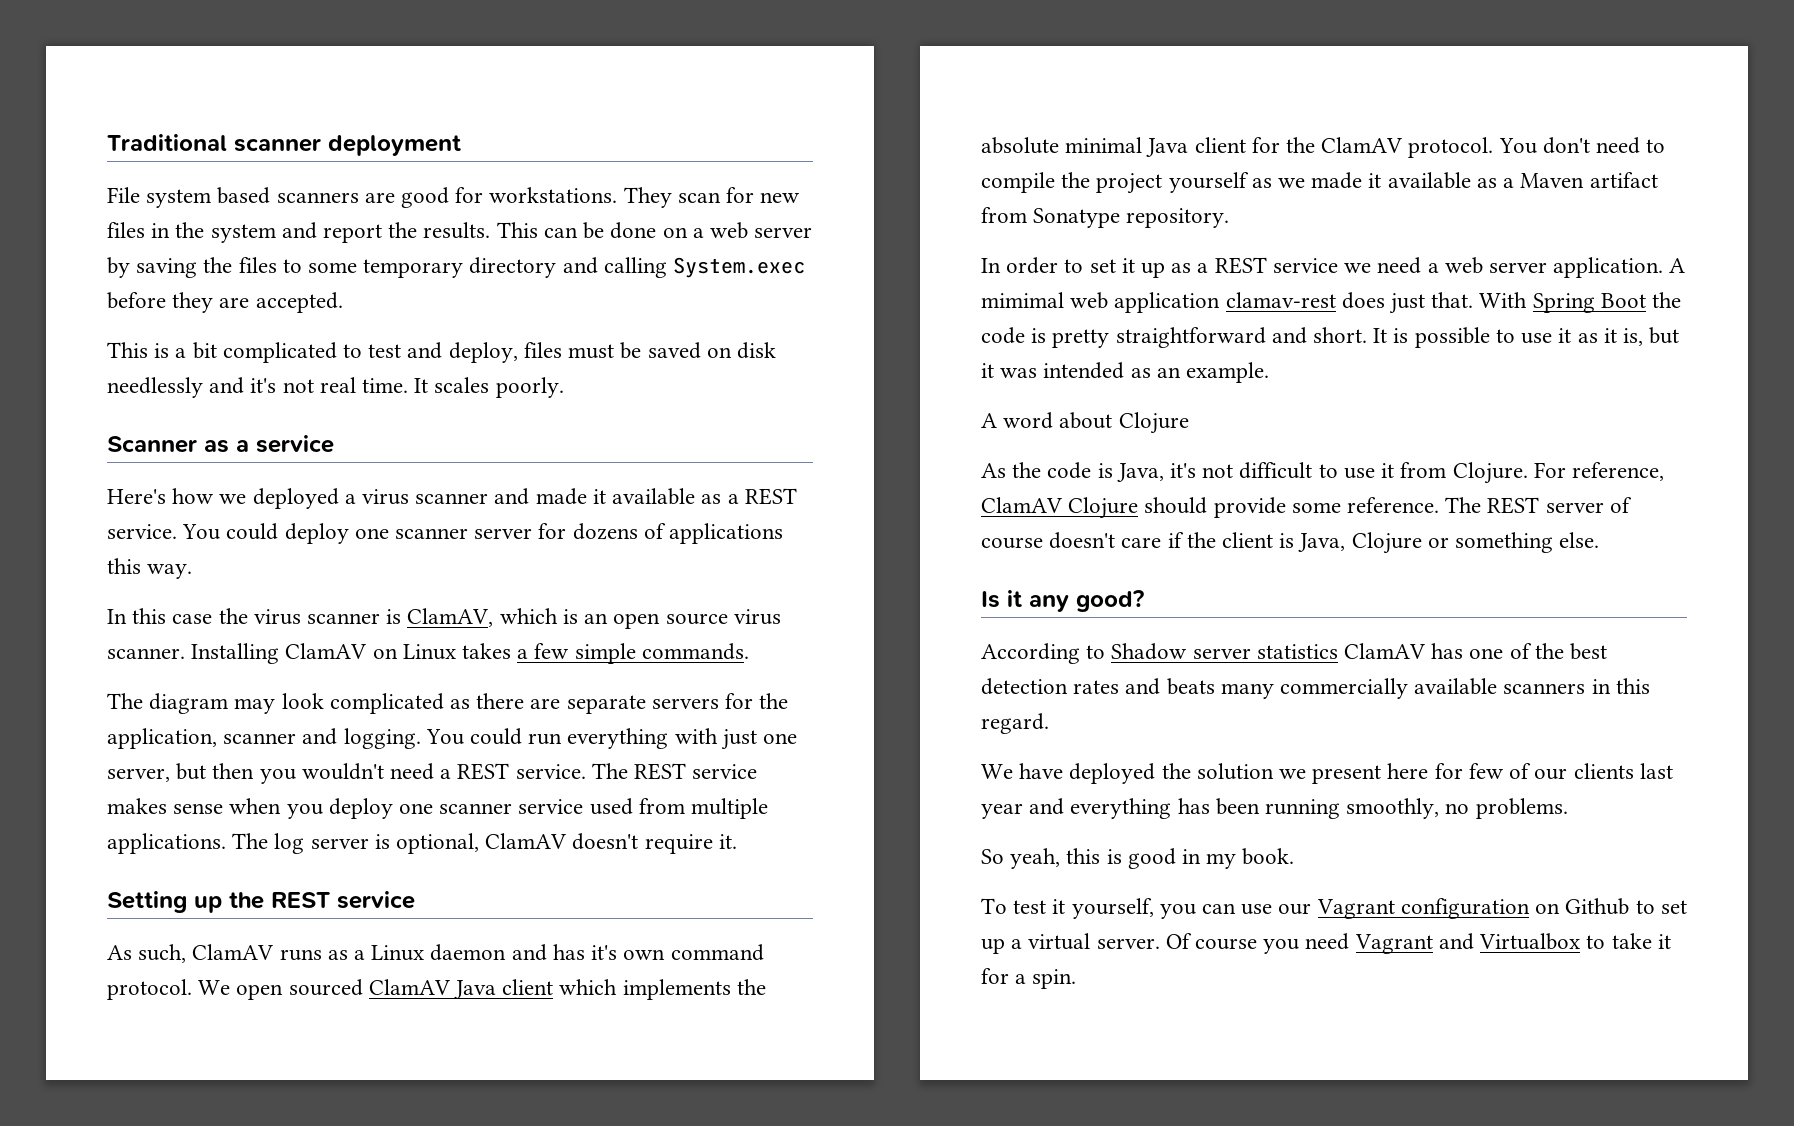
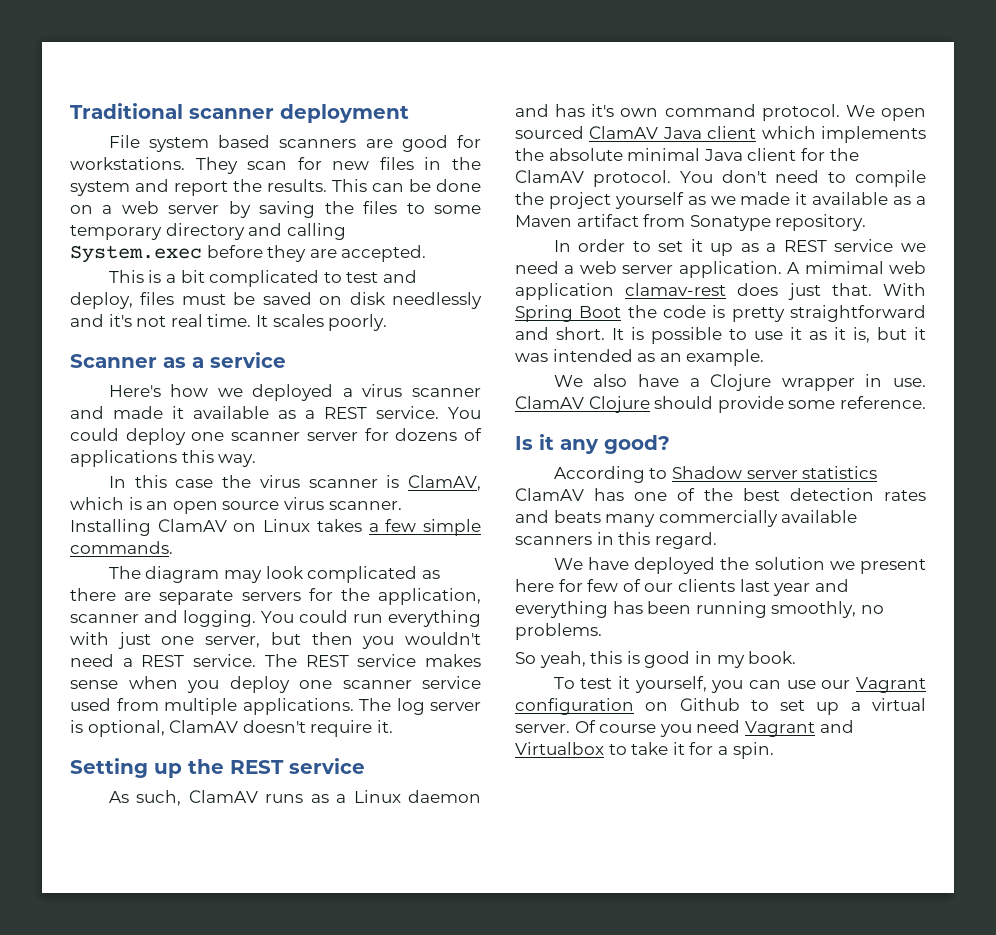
[981,412,1189,434] [981,462,1664,484] A word about Clojure // As the code is Java, it's not difficult to use it from Clojure. For reference, -> [553,374,926,391] We also have a Clojure wrapper in use.
[1445,497,1632,514] [981,532,1600,554] The REST server of course doesn't care if the client is Java, Clojure or something else. -> (926, 402) none

